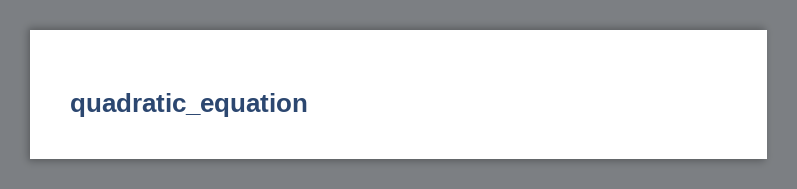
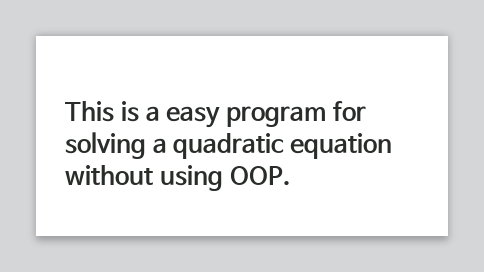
[70,93,308,117] quadratic_equation -> [65,101,366,128] [65,132,393,159] [65,165,290,191] This is a easy program for solving a quadratic equation without using OOP.

